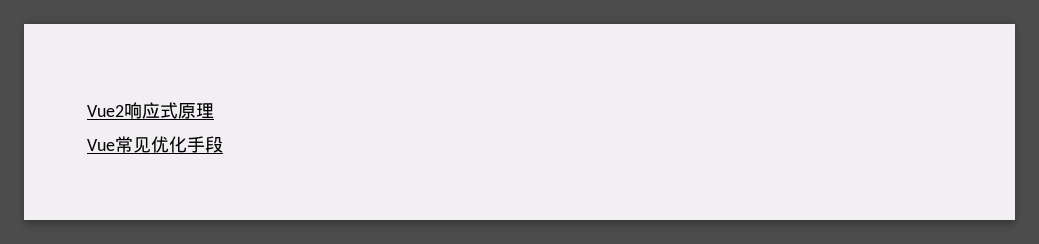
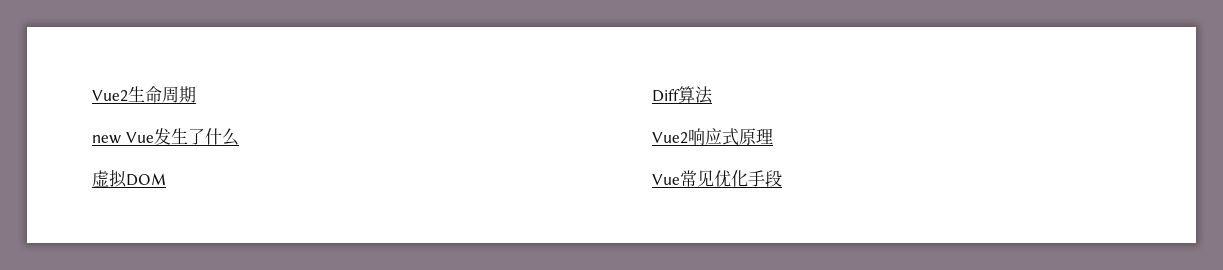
[87,105,124,117] Vue2 -> [92,86,196,103] [92,128,239,146] [92,169,166,188] [652,86,713,104] [652,132,688,144] Vue2生命周期 // new Vue发生了什么 // 虚拟DOM // Diff算法 // Vue2

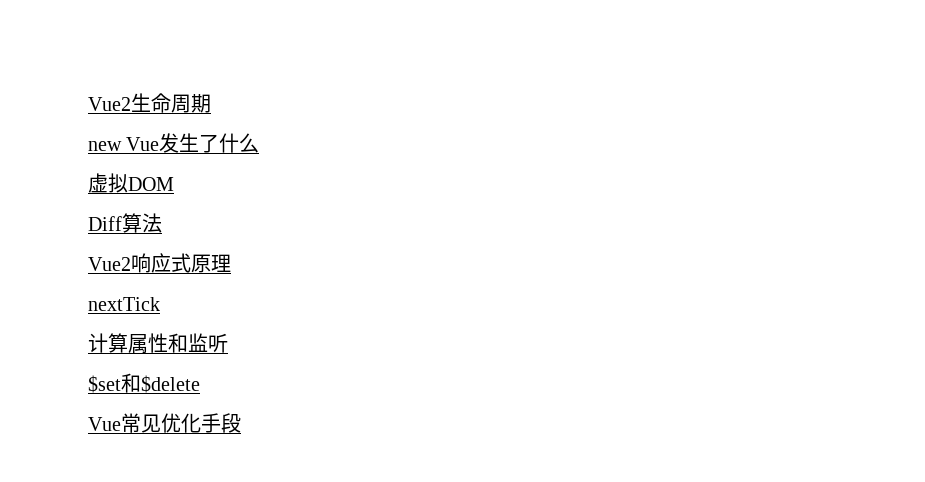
(773, 136) none -> [88,297,160,311] [88,333,228,354] [88,373,200,393] // nextTick // 计算属性和监听 // $set和$delete

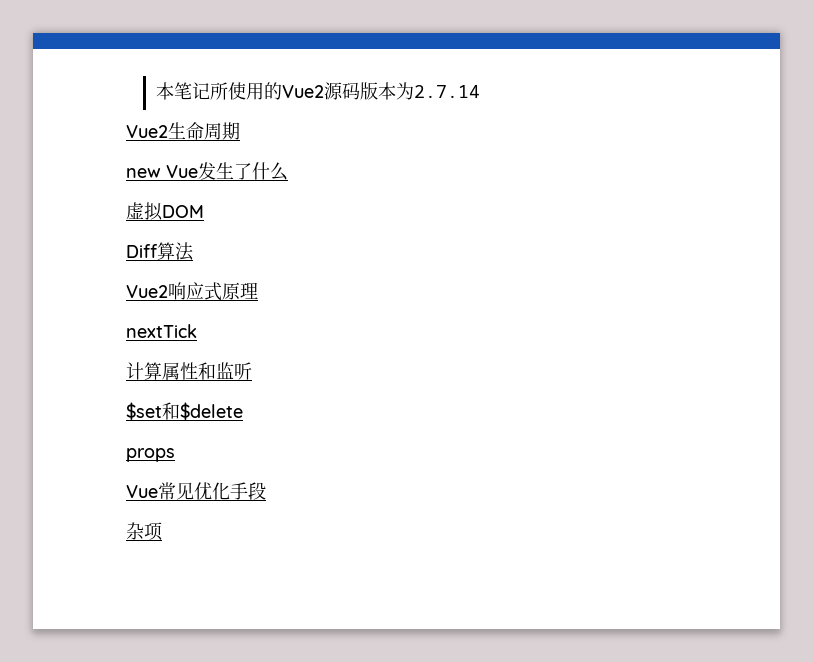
(88, 104) none -> [155,82,480,100] 本笔记所使用的Vue2源码版本为2.7.14 //
(200, 384) none -> [126,448,175,462] // props
(241, 423) none -> [126,522,163,541] // 杂项

